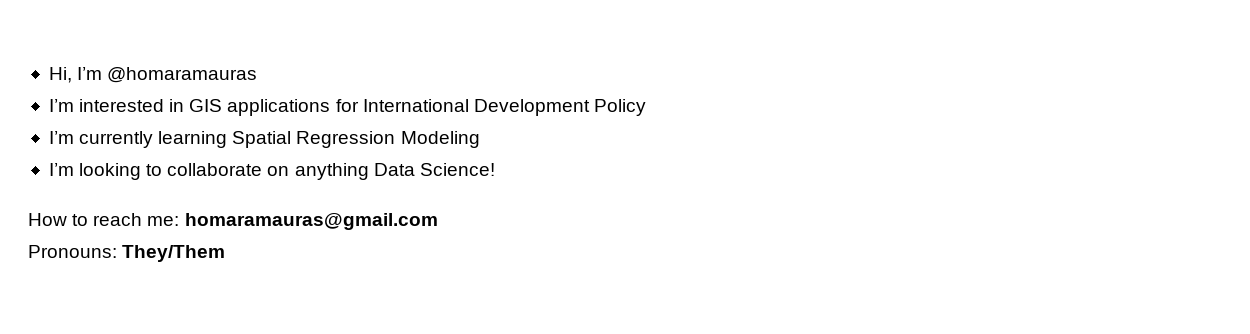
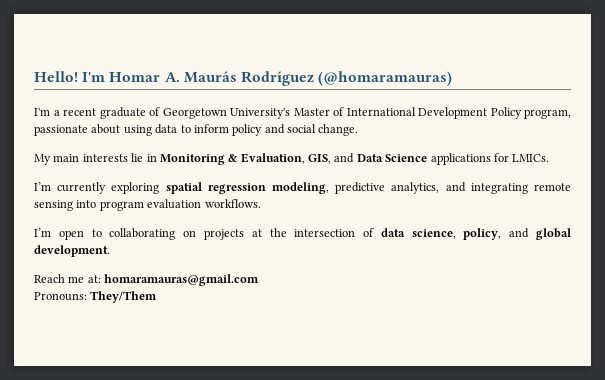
[48,67,258,83] [48,99,646,116] [48,131,480,148] [48,163,495,180] [28,213,180,226] Hi, I’m @homaramauras // I’m interested in GIS applications for International Development Policy // I’m currently learning Spatial Regression Modeling // I’m looking to collaborate on anything Data Science! // How to reach me: -> [34,71,453,86] [34,107,571,119] [34,124,359,136] [34,153,550,165] [34,182,571,194] [34,199,261,211] [34,228,571,240] [34,245,110,257] [34,274,101,283] Hello! I'm Homar A. Maurás Rodríguez (@homaramauras) // I'm a recent graduate of Georgetown University's Master of International Development Policy program, passionate about using data to inform policy and social change. // My main interests lie in Monitoring & Evaluation, GIS, and Data Science applications for LMICs. // I’m currently exploring spatial regression modeling, predictive analytics, and integrating remote sensing into program evaluation workflows. // I’m open to collaborating on projects at the intersection of data science, policy, and global development. // Reach me at:

